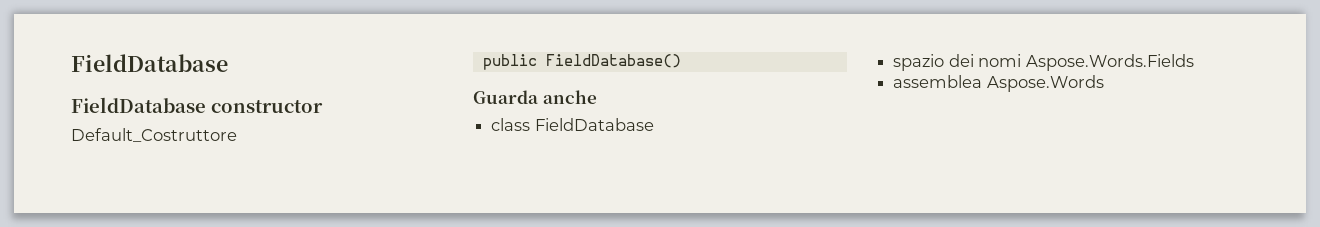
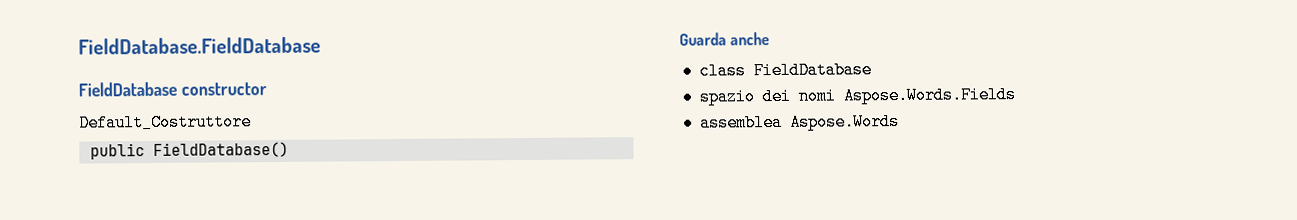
[71,54,228,72] FieldDatabase -> [78,36,321,55] FieldDatabase.FieldDatabase

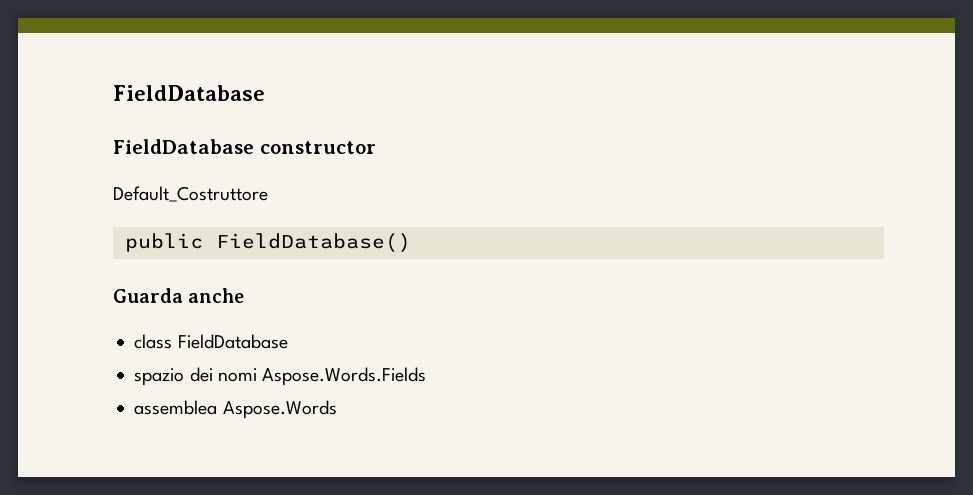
[78,36,321,55] FieldDatabase.FieldDatabase -> [113,85,265,101] FieldDatabase

